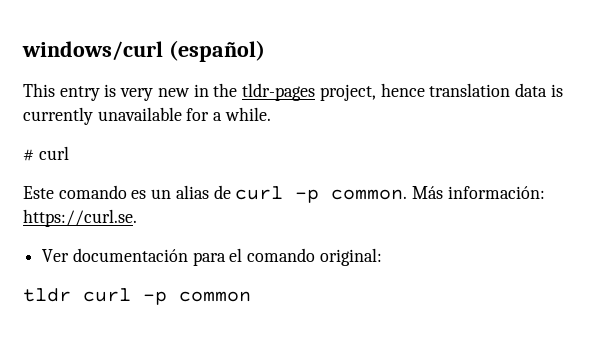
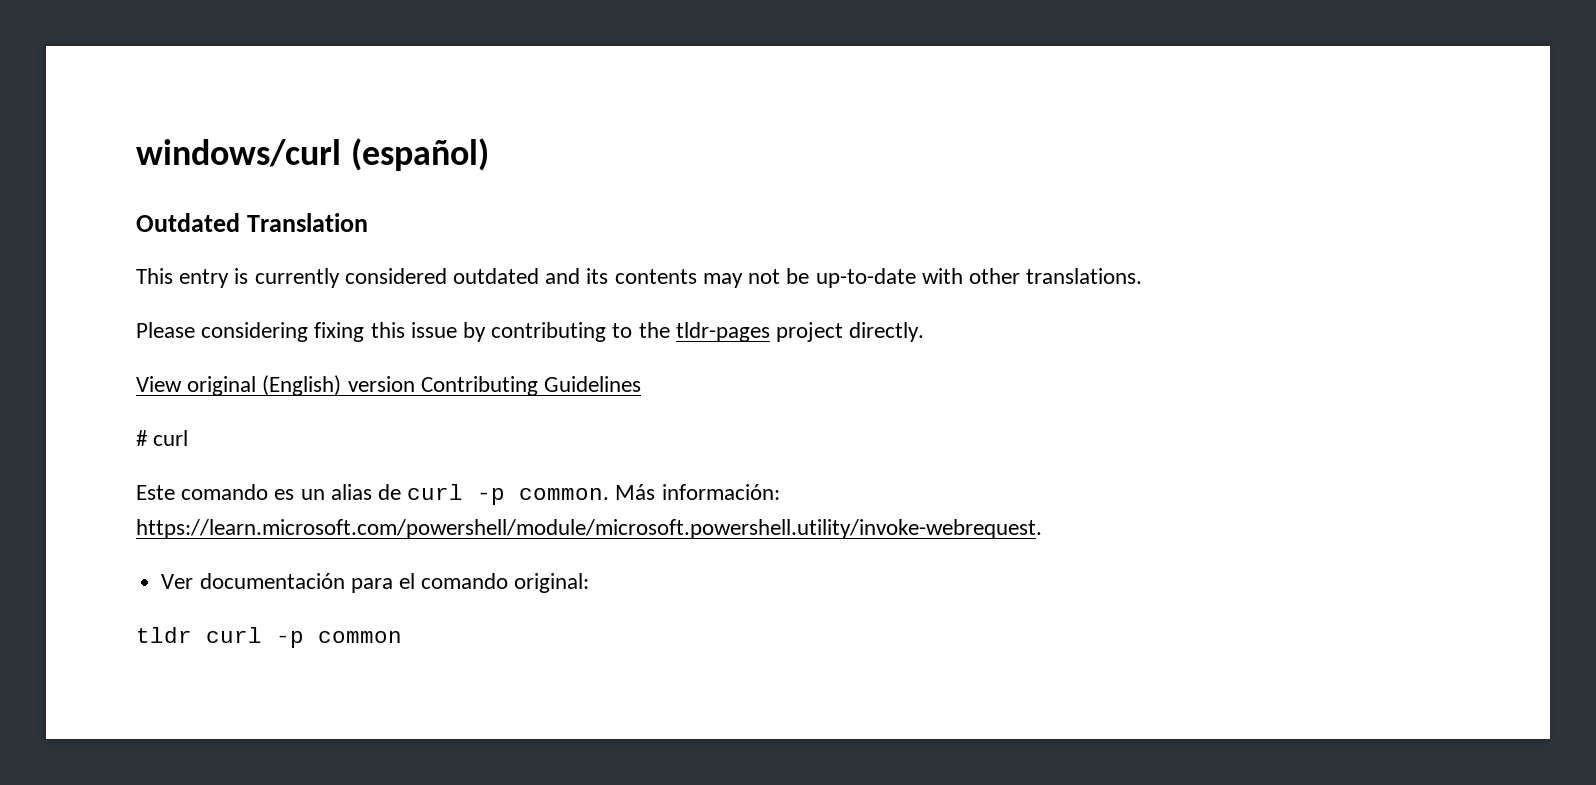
(265, 51) none -> [136,213,369,232] // Outdated Translation
[120,83,563,101] [23,107,271,125] very new in the tldr-pages project, hence translation data is currently unavailable for a while. -> [254,268,1143,288] [136,322,925,342] [136,375,642,396] currently considered outdated and its contents may not be up-to-date with other translations. // Please considering fixing this issue by contributing to the tldr-pages project directly. // View original (English) version Contributing Guidelines
[23,209,137,227] https://curl.se. -> [136,519,1042,539] https://learn.microsoft.com/powershell/module/microsoft.powershell.utility/invoke-webrequest.

